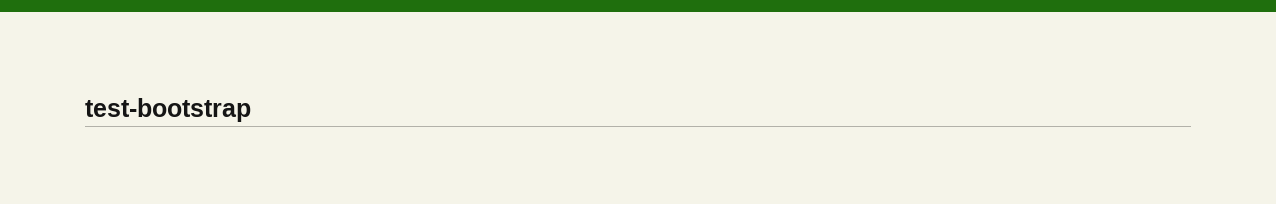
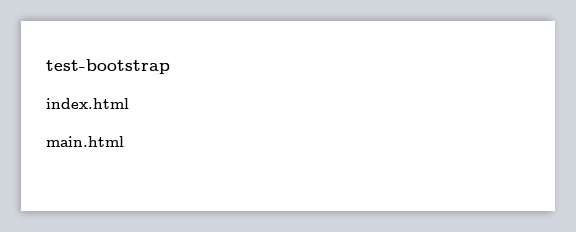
(251, 110) none -> [46,98,129,109] [46,136,124,147] // index.html // main.html

